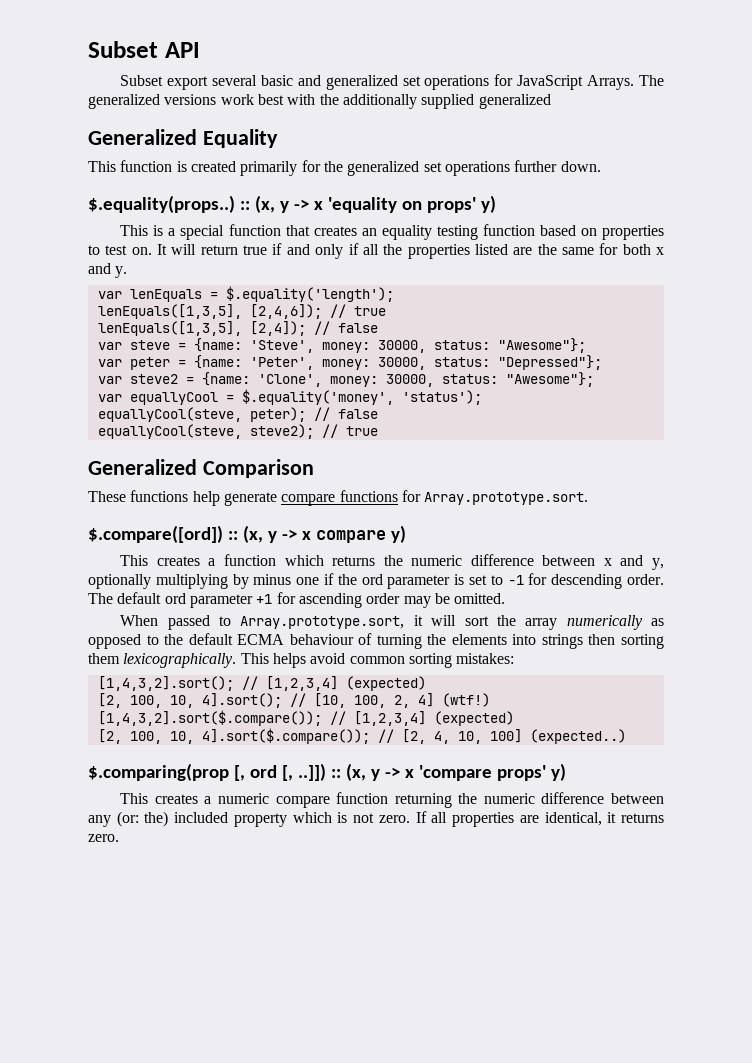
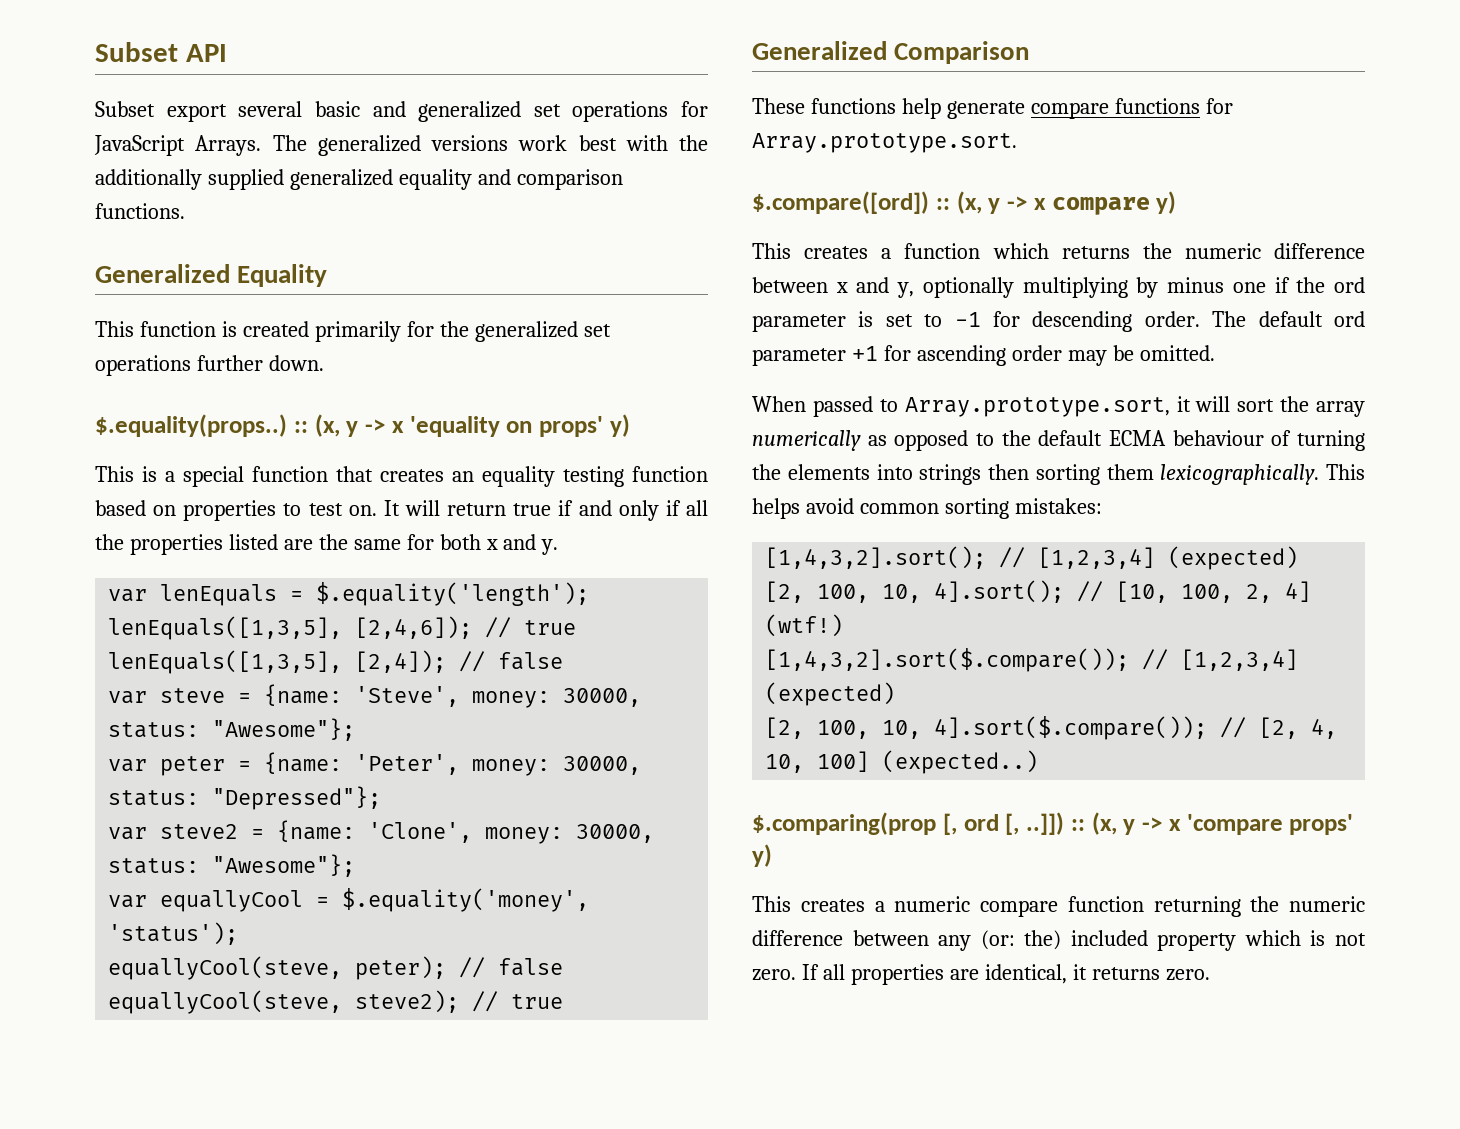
(551, 101) none -> [398,169,623,190] [95,203,185,219] equality and comparison functions.

